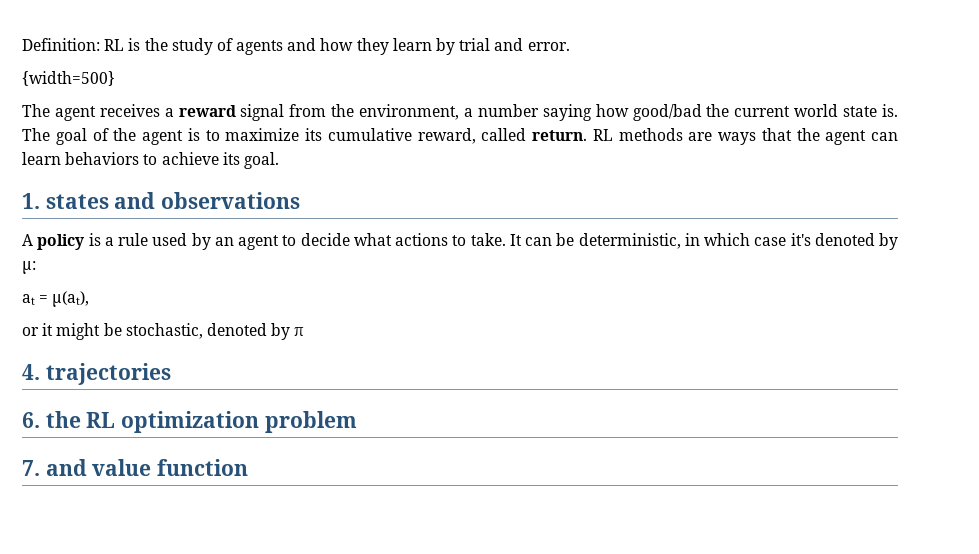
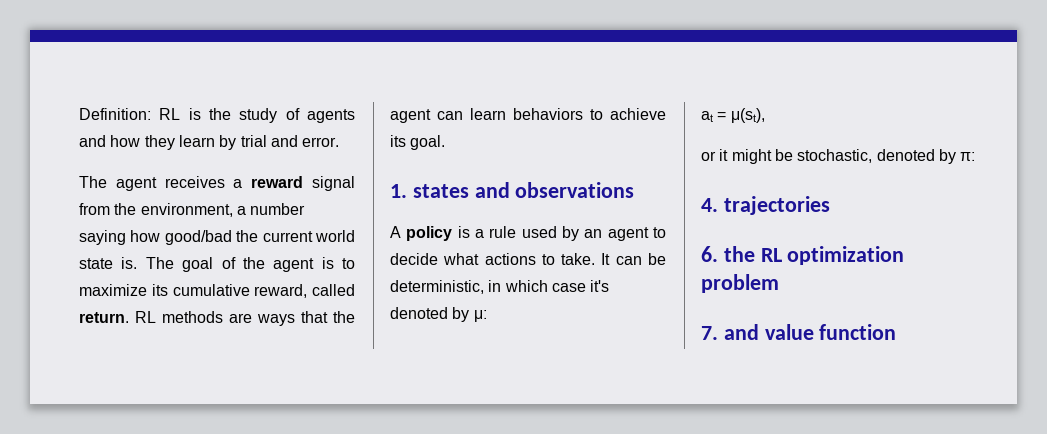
[22,71,115,86] // {width=500} -> (340, 142) none
[52,291,90,307] μ(at), -> [730,108,765,123] μ(st),
[294,327,305,336] π -> [960,152,976,161] π:

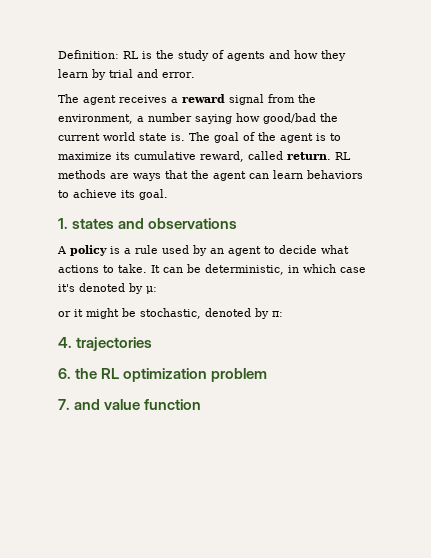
[701,108,765,123] // at = μ(st), -> (157, 290) none

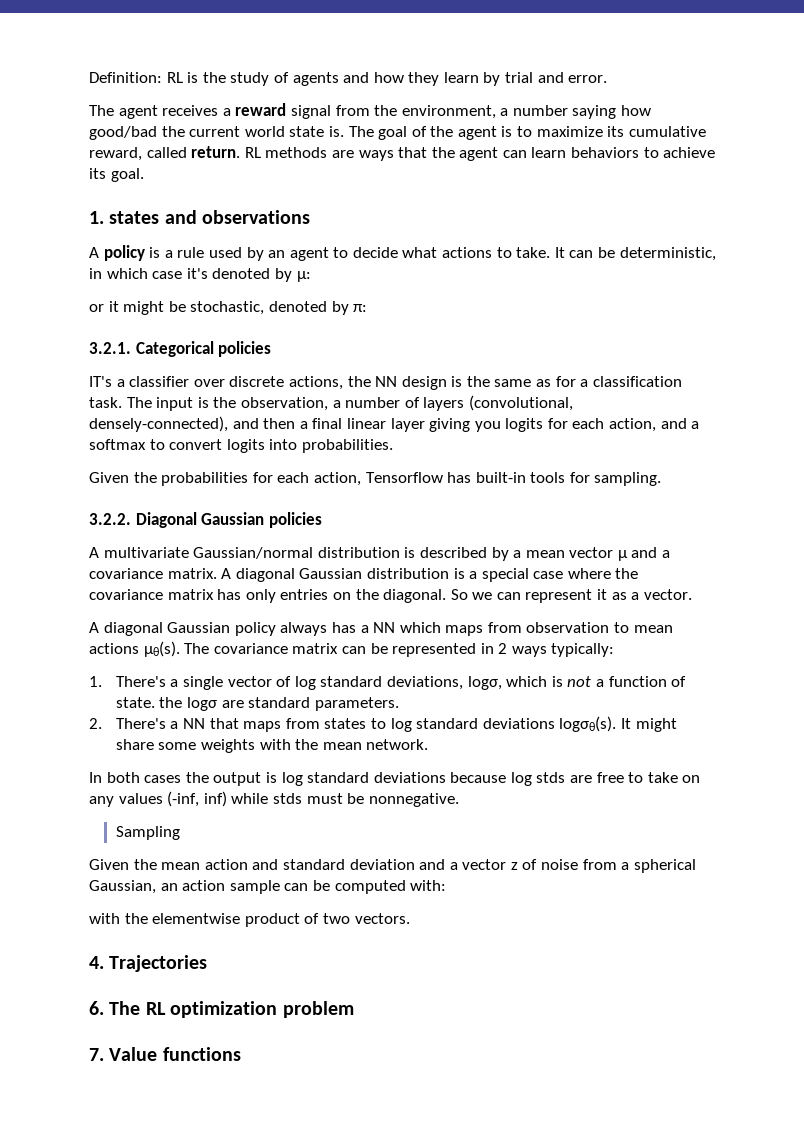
(283, 314) none -> [89,341,272,357] [89,376,682,390] [89,395,573,411] [89,416,700,432] [89,439,393,453] [89,472,662,486] [89,512,322,528] [89,547,671,561] [89,568,639,582] [89,589,692,603] [89,622,673,636] [89,641,615,657] [89,676,687,690] [115,697,399,711] [89,716,677,732] [115,739,429,753] [89,772,701,786] [89,791,459,807] [115,826,180,840] [89,859,696,873] [89,880,447,894] [89,913,410,927] // 3.2.1. Categorical policies // IT's a classifier over discrete actions, the NN design is the same as for a classification task. The input is the observation, a number of layers (convolutional, densely-connected), and then a final linear layer giving you logits for each action, and a softmax to convert logits into probabilities. // Given the probabilities for each action, Tensorflow has built-in tools for sampling. // 3.2.2. Diagonal Gaussian policies // A multivariate Gaussian/normal distribution is described by a mean vector μ and a covariance matrix. A diagonal Gaussian distribution is a special case where the covariance matrix has only entries on the diagonal. So we can represent it as a vector. // A diagonal Gaussian policy always has a NN which maps from observation to mean actions μθ(s). The covariance matrix can be represented in 2 ways typically: // 1. There's a single vector of log standard deviations, logσ, which is not a function of state. the logσ are standard parameters. // 2. There's a NN that maps from states to log standard deviations logσθ(s). It might share some weights with the mean network. // In both cases the output is log standard deviations because log stds are free to take on any values (-inf, inf) while stds must be nonnegative. // Sampling // Given the mean action and standard deviation and a vector z of noise from a spherical Gaussian, an action sample can be computed with: // with the elementwise product of two vectors.
[76,337,153,351] trajectories -> [109,955,208,972] Trajectories
[75,368,98,379] the -> [109,1001,141,1015] The
[74,399,202,410] and value function -> [109,1047,241,1061] Value functions

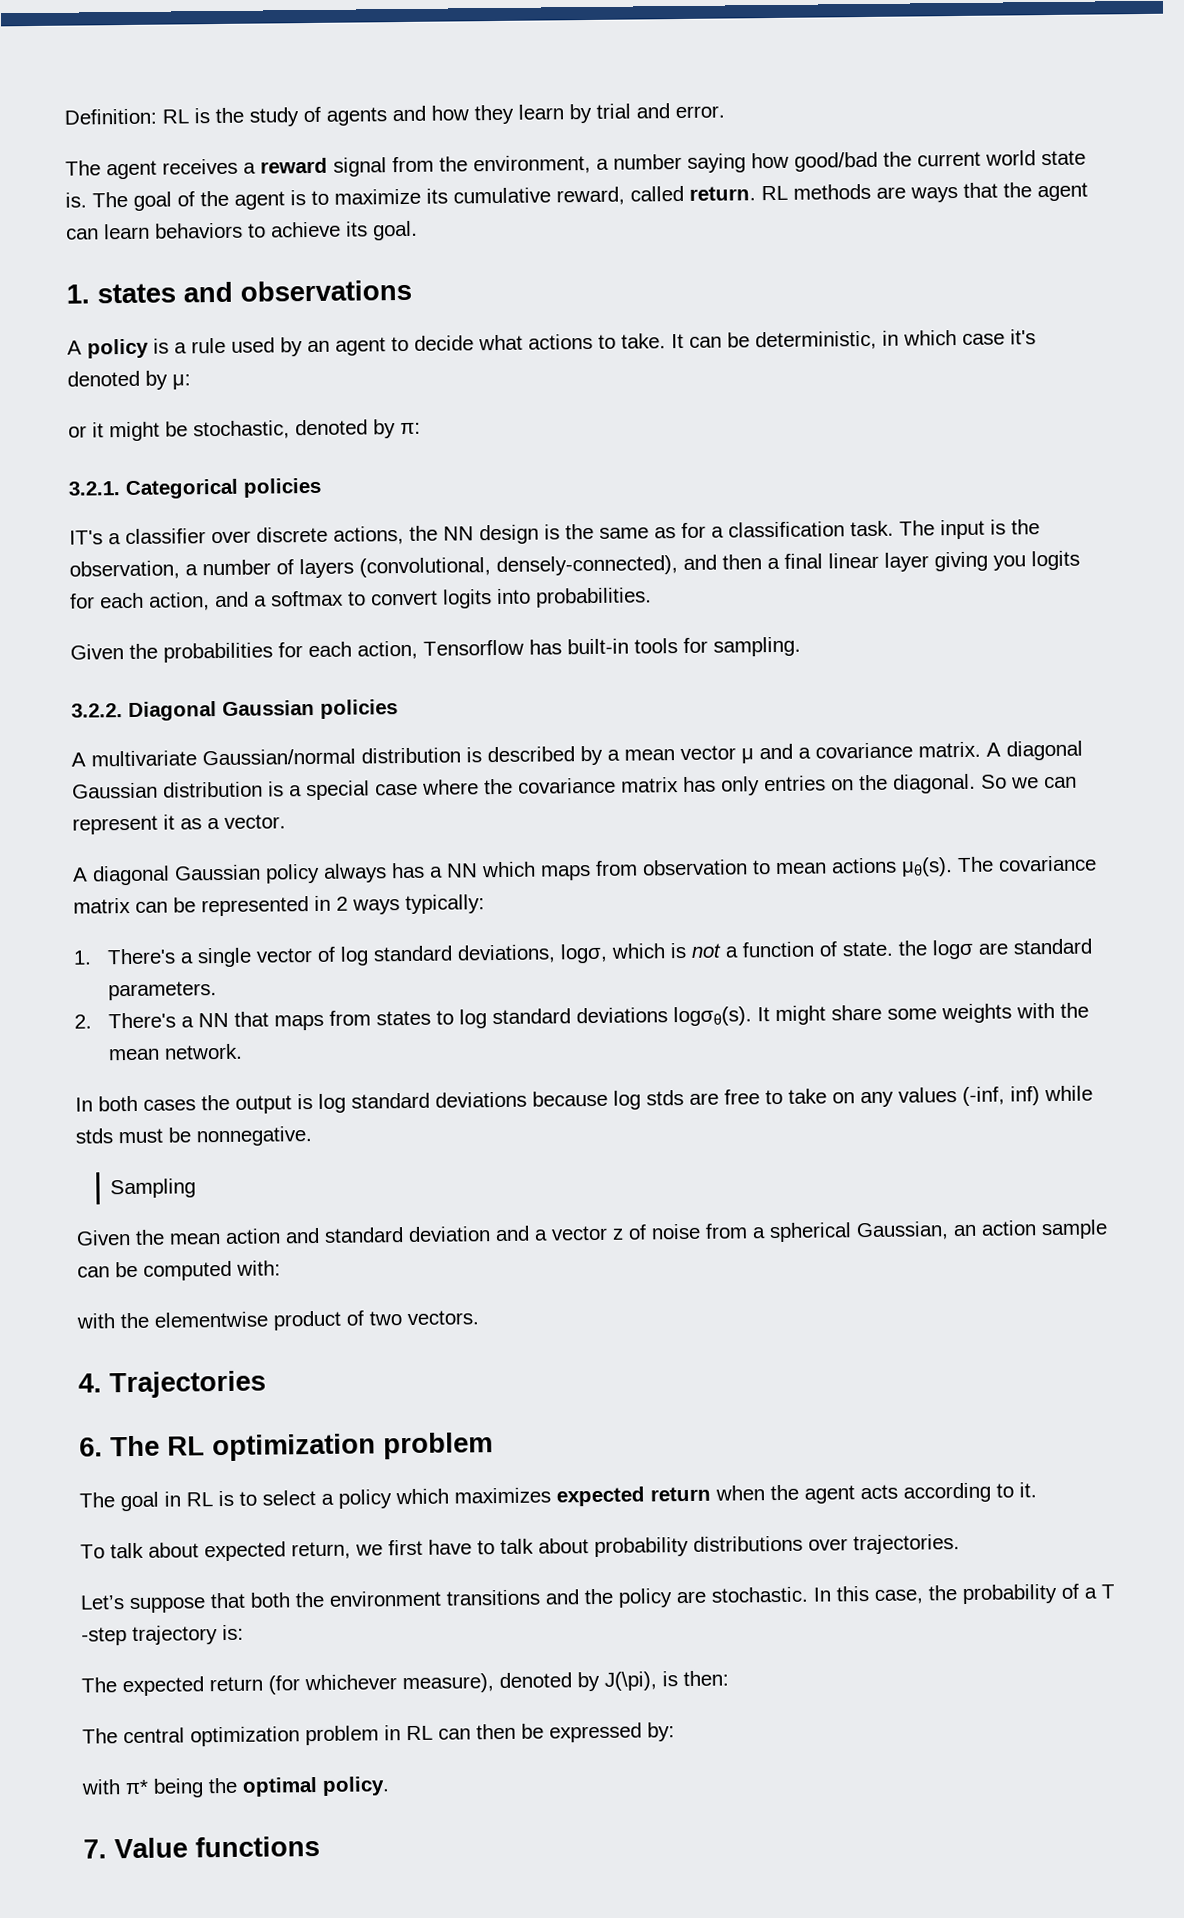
(354, 1009) none -> [79,1482,1037,1512] [80,1534,960,1562] [80,1583,1115,1614] [81,1624,244,1646] [81,1670,729,1697] [82,1722,675,1747] [81,1776,390,1798] // The goal in RL is to select a policy which maximizes expected return when the agent acts according to it. // To talk about expected return, we first have to talk about probability distributions over trajectories. // Let’s suppose that both the environment transitions and the policy are stochastic. In this case, the probability of a T -step trajectory is: // The expected return (for whichever measure), denoted by J(\pi), is then: // The central optimization problem in RL can then be expressed by: // with π* being the optimal policy.

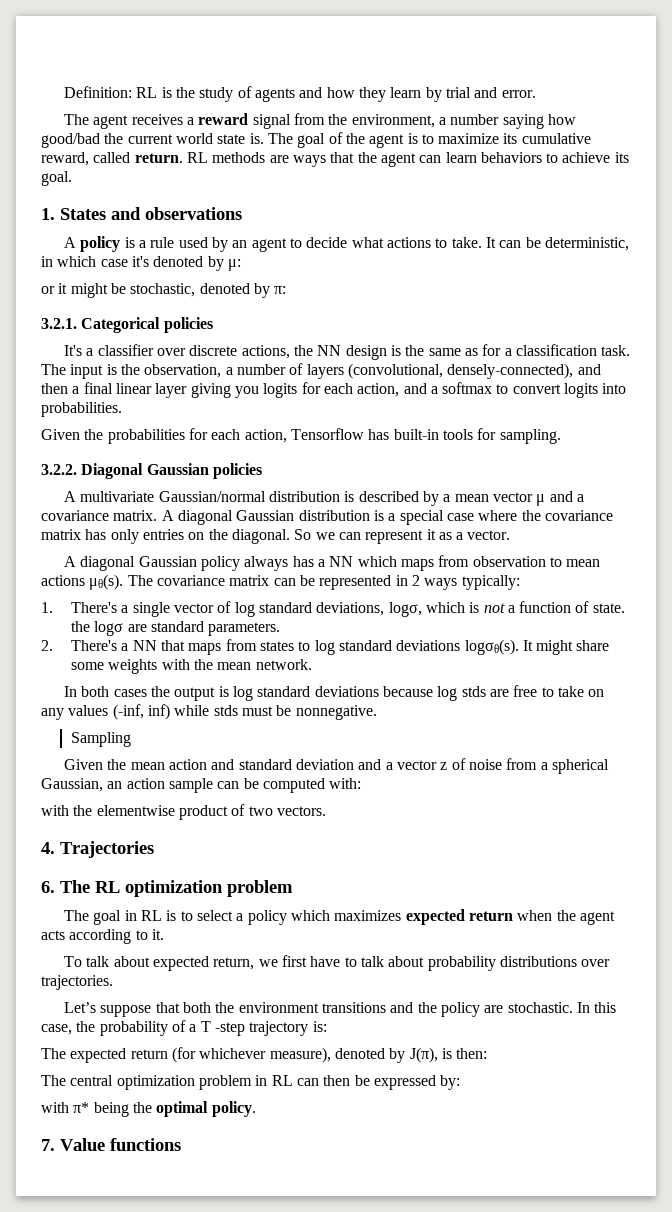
[97,283,176,304] states -> [60,208,106,220] States
[69,530,103,545] IT's -> [64,345,83,356] It's
[604,1671,657,1691] J(\pi), -> [409,1047,438,1063] J(π),

